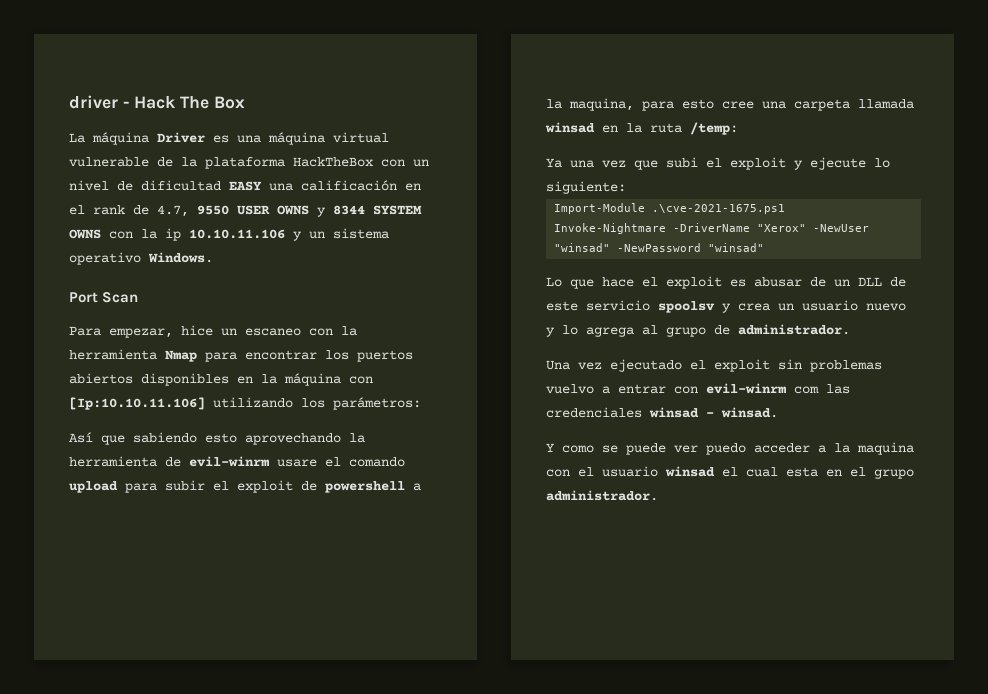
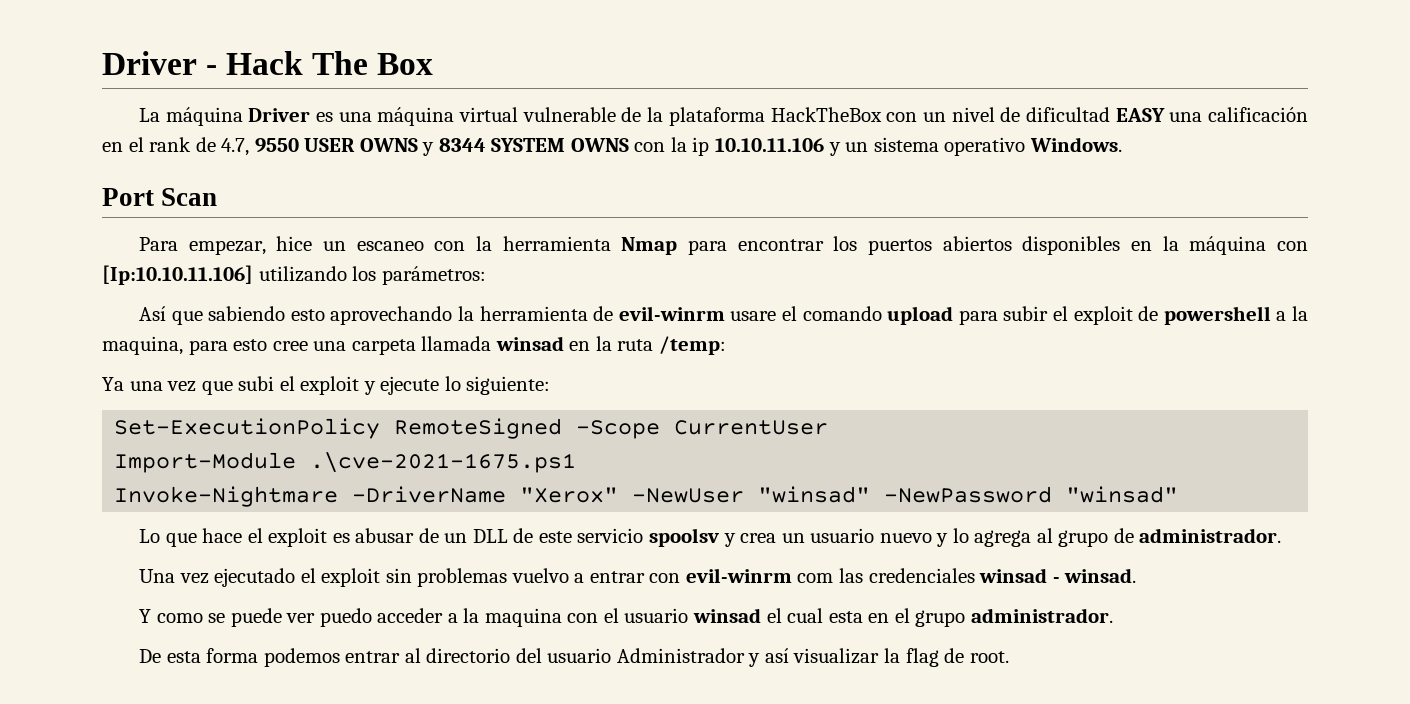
[69,95,118,109] driver -> [102,51,197,75] Driver
(626, 187) none -> [114,418,829,439] // Set-ExecutionPolicy RemoteSigned -Scope CurrentUser
(658, 495) none -> [139,648,1009,667] // De esta forma podemos entrar al directorio del usuario Administrador y así visualizar la flag de root.

